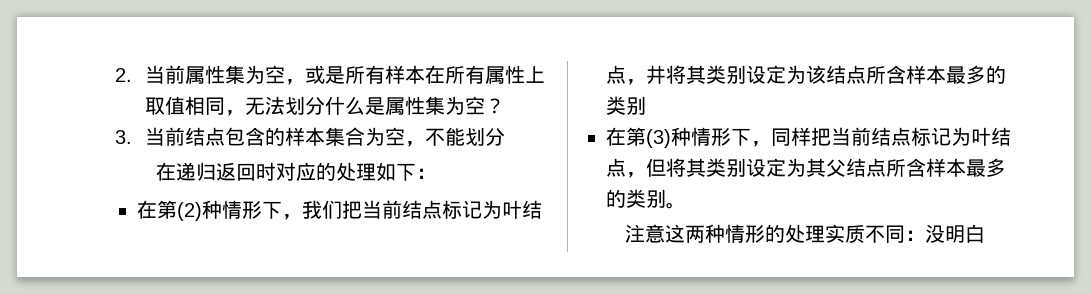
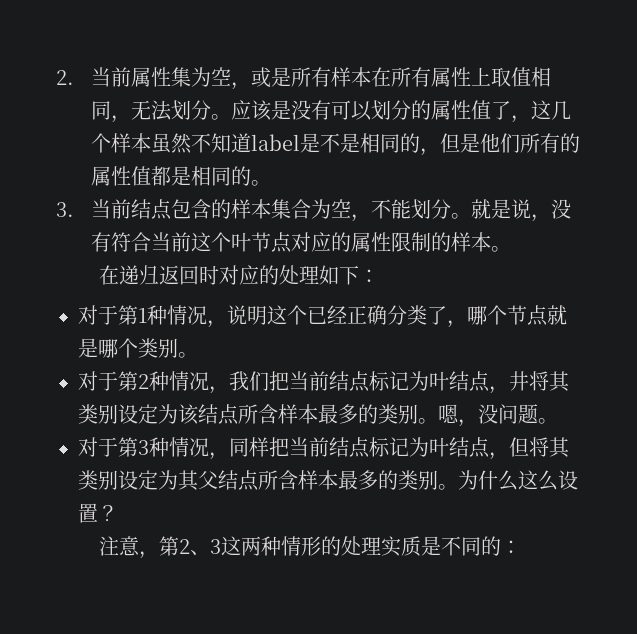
[324,96,505,115] 什么是属性集为空？ -> [210,100,571,123] [90,133,580,156] [90,166,271,186] 。应该是没有可以划分的属性值了，这几个样本虽然不知道label是不是相同的，但是他们所有的属性值都是相同的。
(505, 136) none -> [450,199,571,222] [90,232,511,253] 。就是说，没有符合当前这个叶节点对应的属性限制的样本。
[137,200,282,221] 在第(2)种情形下 -> [78,305,567,328] [78,338,198,358] [78,371,209,391] 对于第1种情况，说明这个已经正确分类了，哪个节点就是哪个类别。 // 对于第2种情况
[606,127,751,148] // 在第(3)种情形下 -> [418,404,558,427] [78,437,209,457] 。嗯，没问题。 // 对于第3种情况
[625,224,666,243] // 注意 -> [458,470,578,491] [78,503,118,523] [99,536,222,559] 为什么这么设置？ // 注意，第2、3
[865,224,986,243] 不同：没明白 -> [421,536,522,556] 是不同的：

